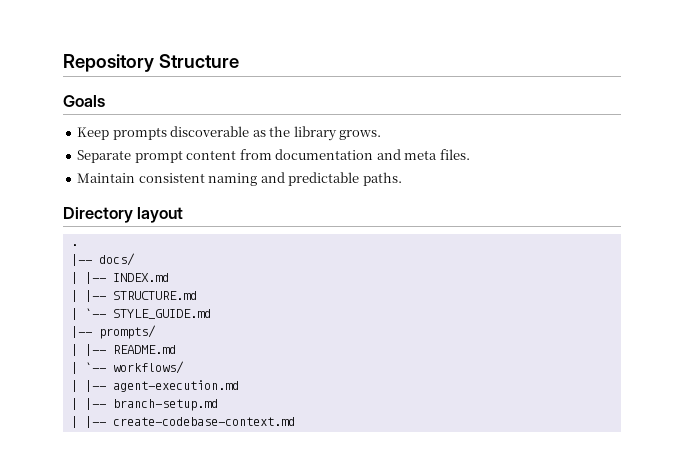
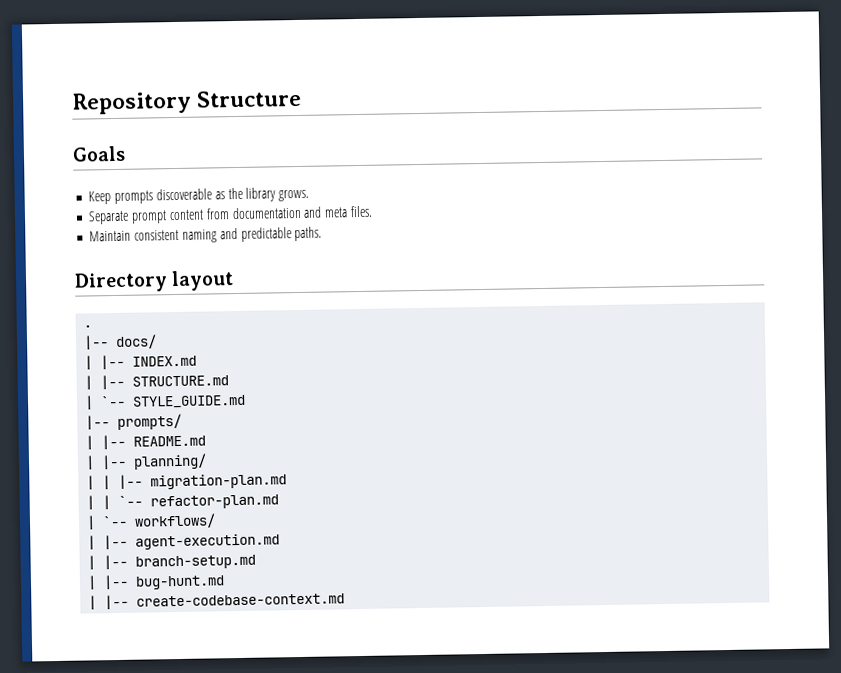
(176, 349) none -> [85,453,208,470] [86,473,288,490] [86,494,280,510] // | |-- planning/ // | | |-- migration-plan.md // | | `-- refactor-plan.md
(218, 405) none -> [87,574,226,590] // | |-- bug-hunt.md

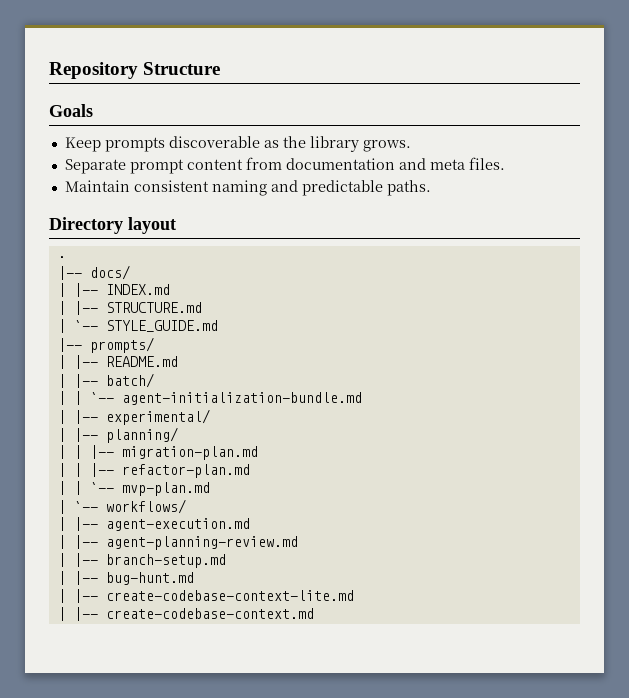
(207, 441) none -> [57,373,154,388] [57,391,362,405] [57,409,210,425] // | |-- batch/ // | | `-- agent-initialization-bundle.md // | |-- experimental/
[86,494,280,510] // | | `-- refactor-plan.md -> [57,463,250,478] [57,481,210,496] // | | |-- refactor-plan.md // | | `-- mvp-plan.md
(281, 541) none -> [57,535,298,550] // | |-- agent-planning-review.md
(226, 582) none -> [57,589,354,603] // | |-- create-codebase-context-lite.md

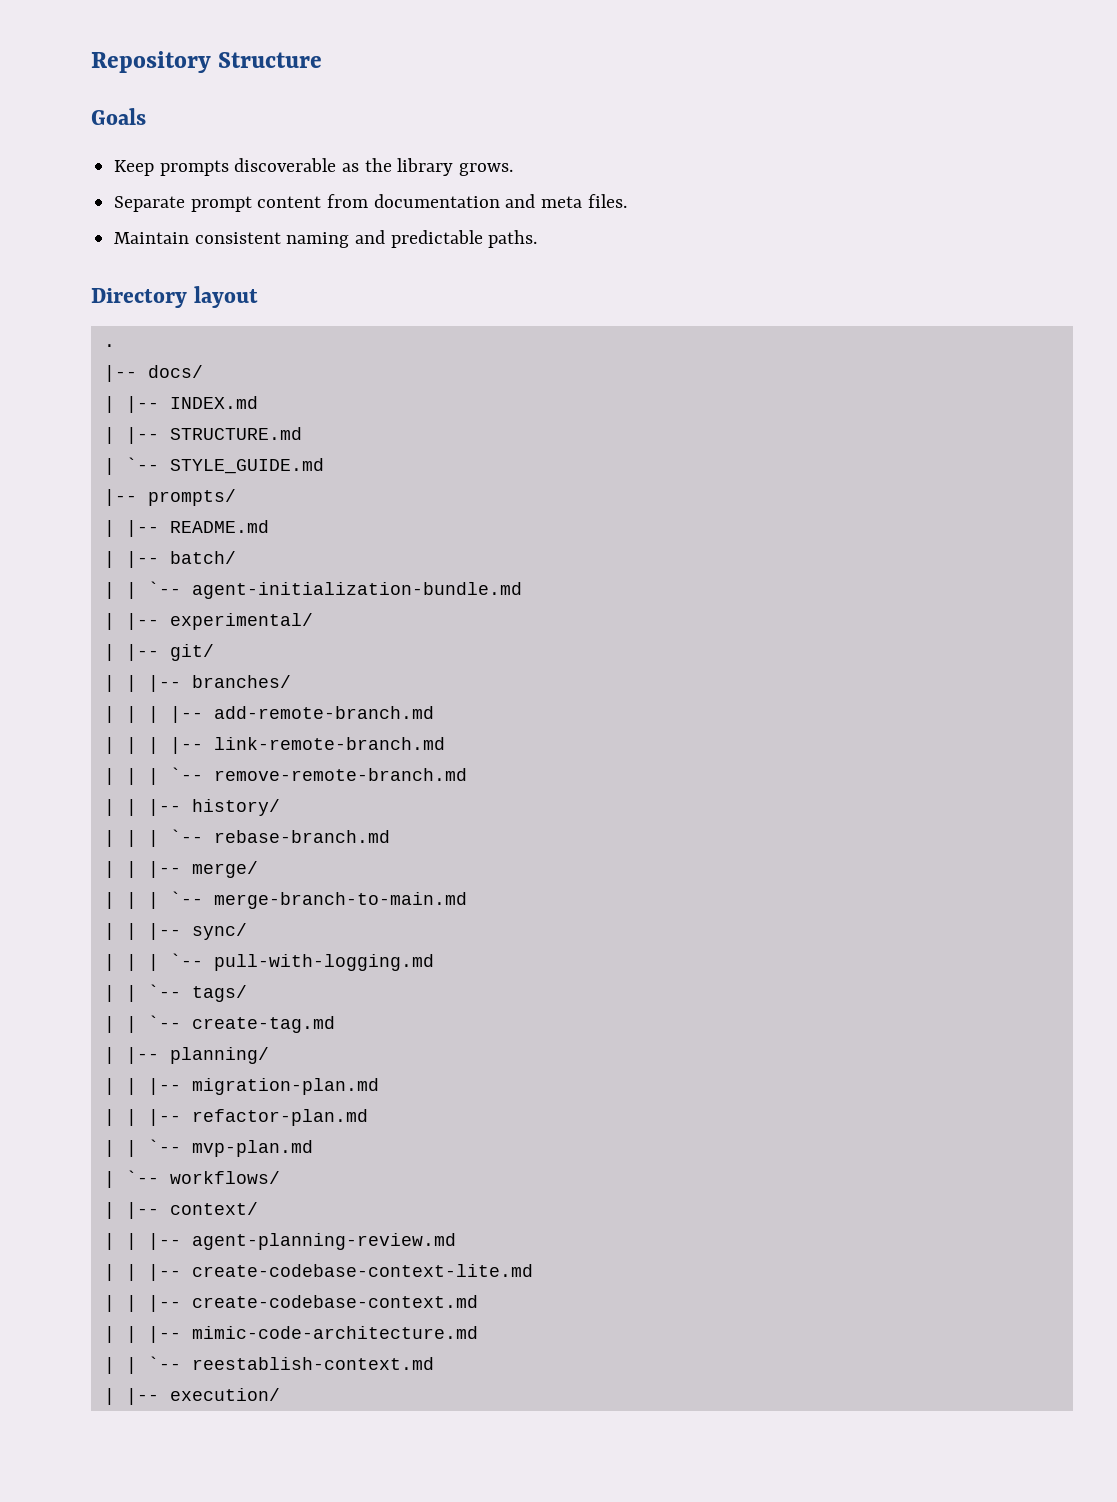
(210, 417) none -> [103,644,214,661] [103,675,291,692] [103,706,434,723] [103,737,445,754] [103,767,467,785] [103,799,280,816] [103,829,390,847] [103,861,258,878] [103,891,467,909] [103,923,247,940] [103,953,434,971] [103,984,247,1002] [103,1015,335,1033] // | |-- git/ // | | |-- branches/ // | | | |-- add-remote-branch.md // | | | |-- link-remote-branch.md // | | | `-- remove-remote-branch.md // | | |-- history/ // | | | `-- rebase-branch.md // | | |-- merge/ // | | | `-- merge-branch-to-main.md // | | |-- sync/ // | | | `-- pull-with-logging.md // | | `-- tags/ // | | `-- create-tag.md
[105,518,250,531] [57,535,66,549] agent-execution.md // | -> [169,1202,258,1215] [103,1233,137,1250] context/ // | |
[73,553,226,568] [57,571,194,585] |-- branch-setup.md // | |-- bug-hunt.md // -> (115, 1272) none
(66, 614) none -> [125,1295,137,1312] |
(314, 613) none -> [103,1326,478,1343] [103,1356,434,1374] [103,1388,280,1405] // | | |-- mimic-code-architecture.md // | | `-- reestablish-context.md // | |-- execution/

